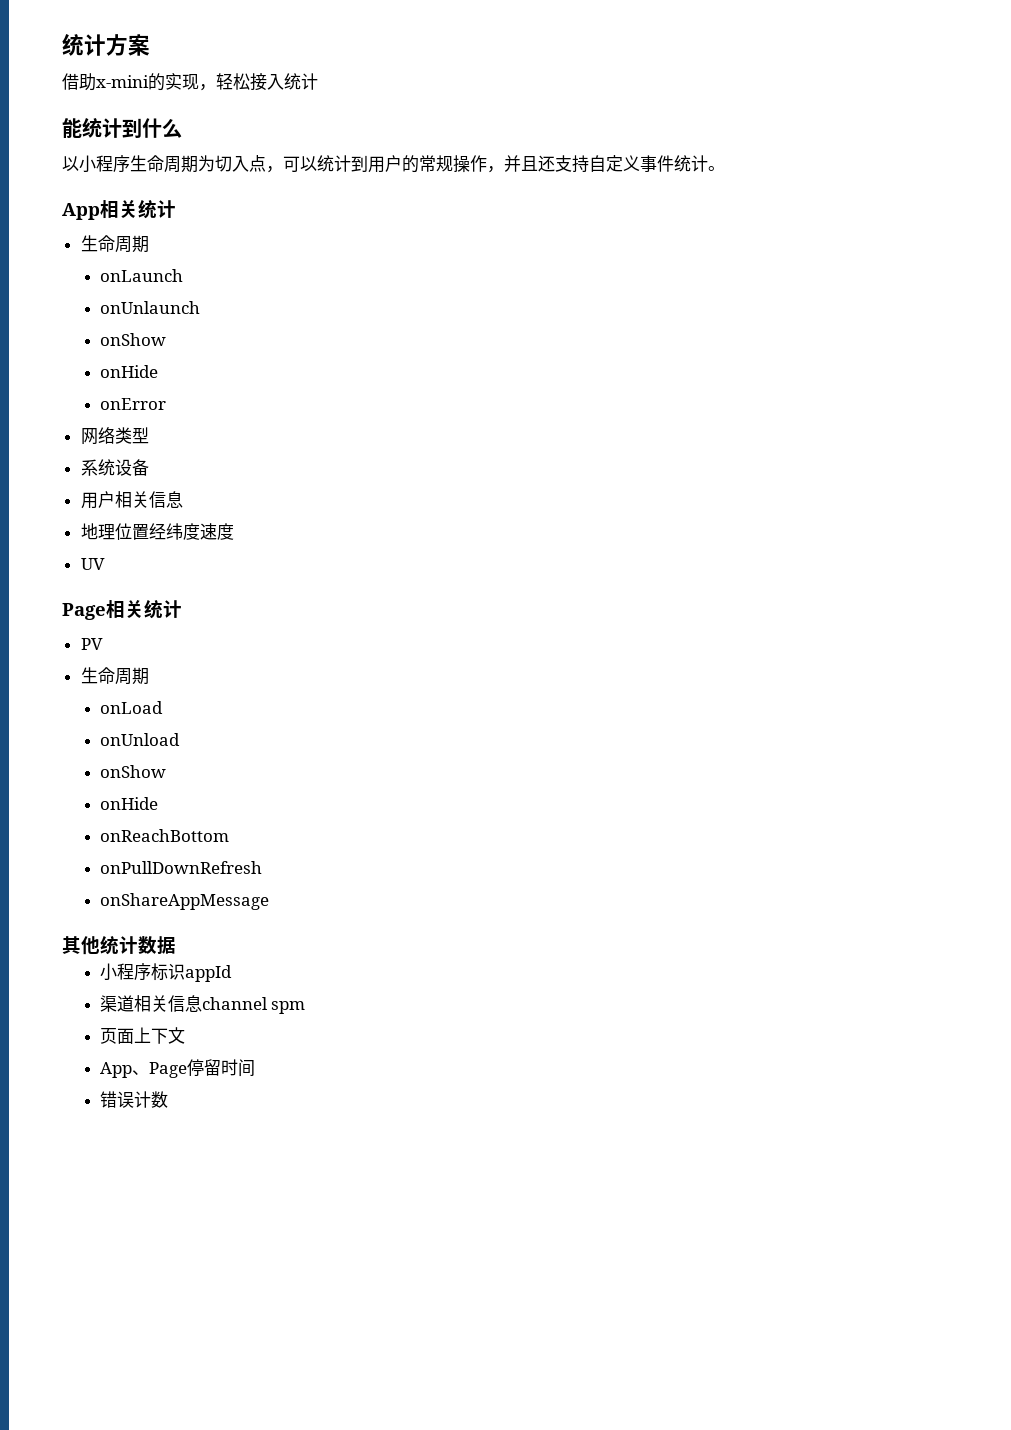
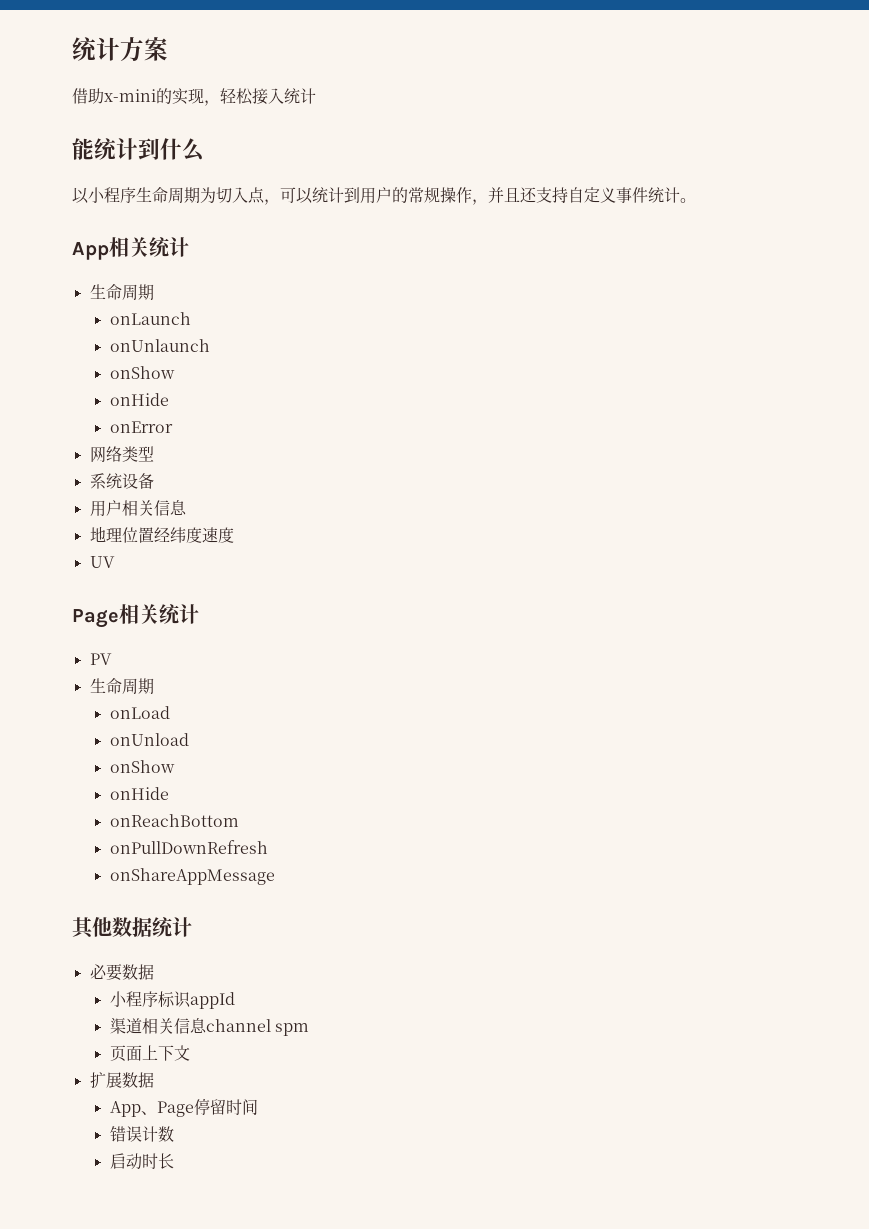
[100,935,138,955] 统计 -> [112,917,192,937] [89,964,122,981] 数据统计 // 必要
(185, 1035) none -> [89,1072,154,1088] // 扩展数据
(168, 1099) none -> [109,1153,174,1170] // 启动时长

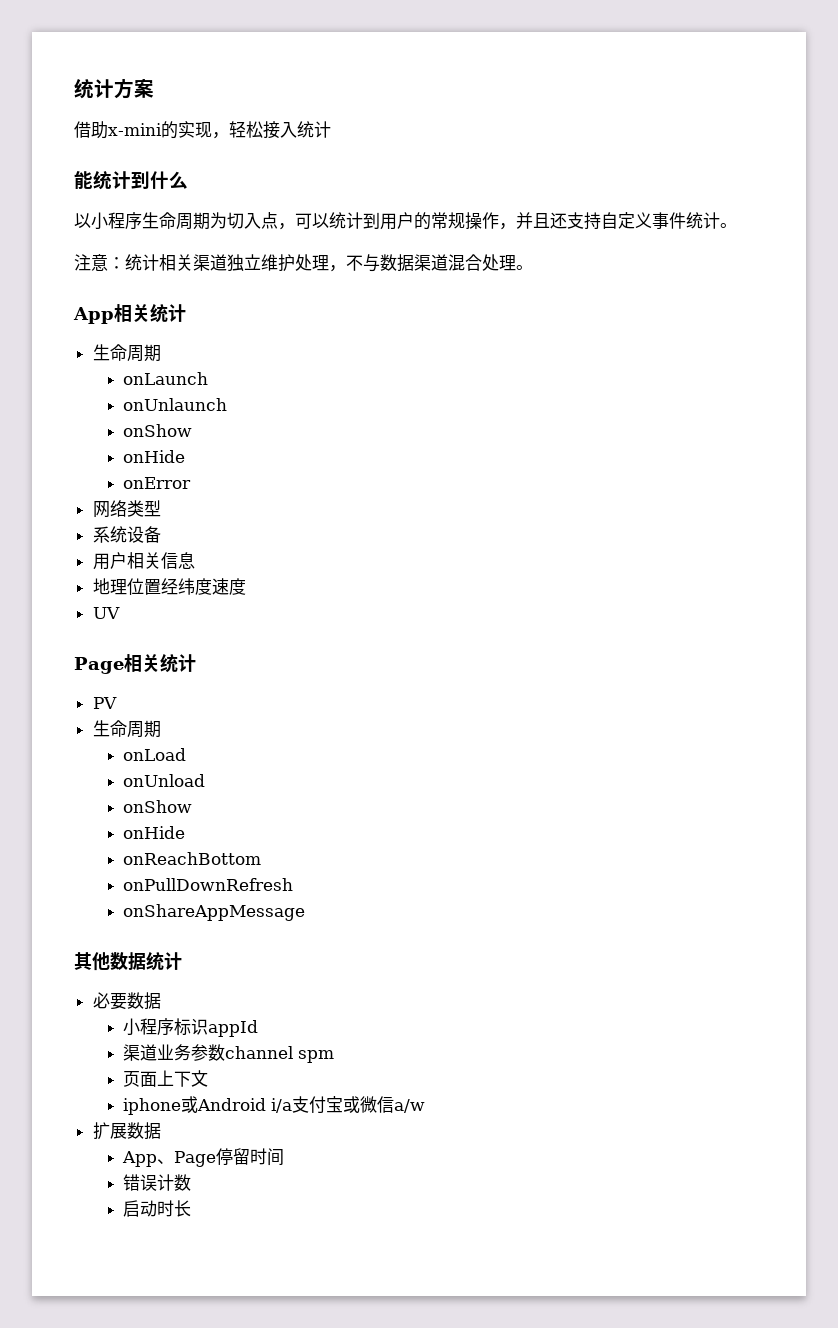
(696, 200) none -> [74,254,533,272] // 注意：统计相关渠道独立维护处理，不与数据渠道混合处理。
[141,1018,207,1034] 相关信息 -> [157,1044,226,1061] 业务参数
(190, 1053) none -> [123,1096,426,1115] // iphone或Android i/a支付宝或微信a/w

